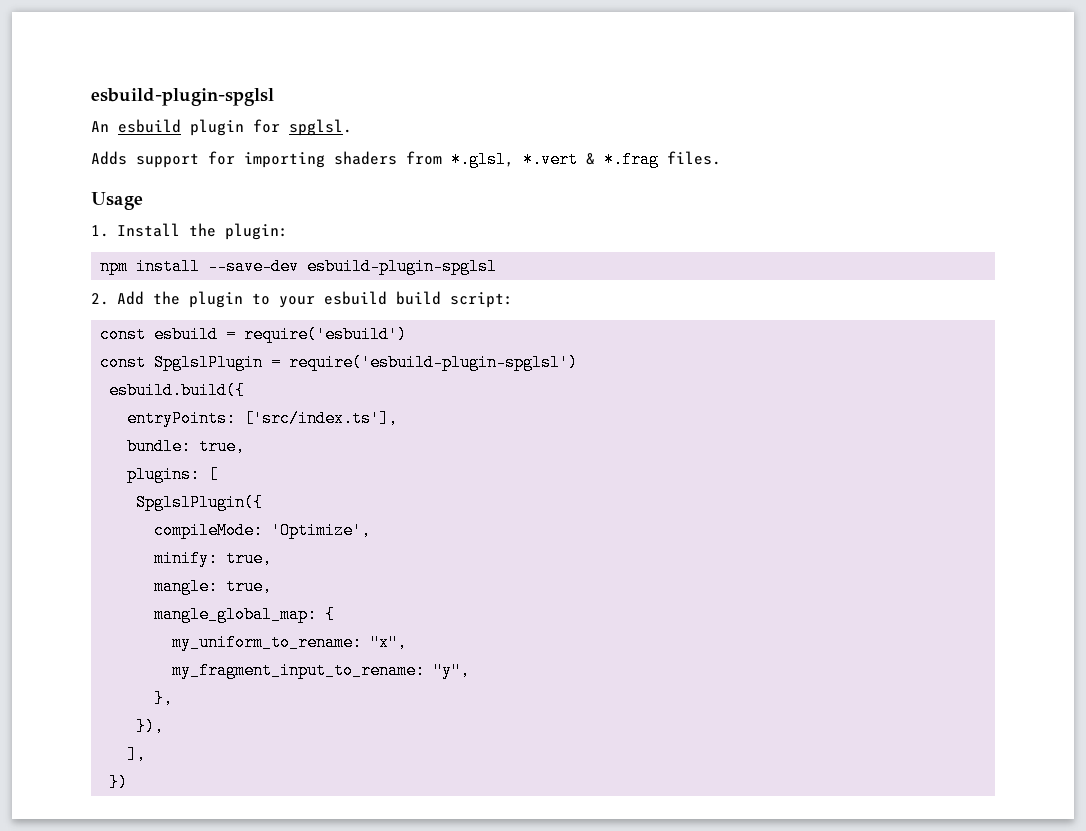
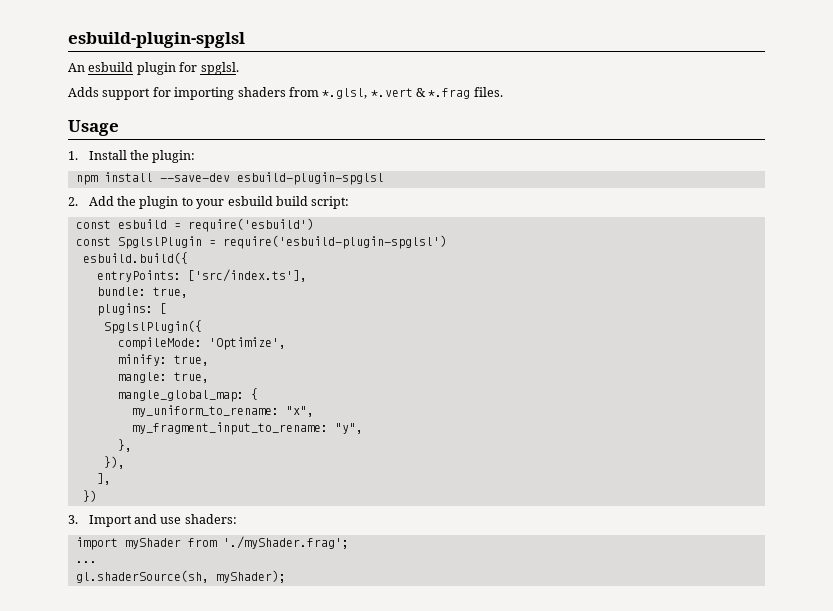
(129, 782) none -> [68,514,237,527] [75,536,349,550] [75,561,97,563] [75,570,286,583] // 3. Import and use shaders: // import myShader from './myShader.frag'; // ... // gl.shaderSource(sh, myShader);

